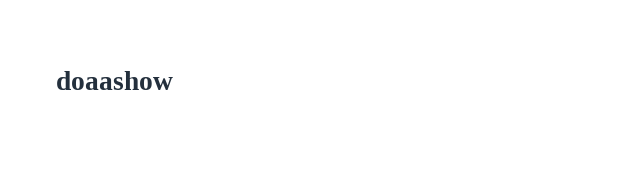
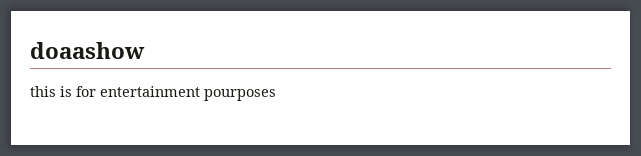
(173, 80) none -> [30,86,276,101] // this is for entertainment pourposes

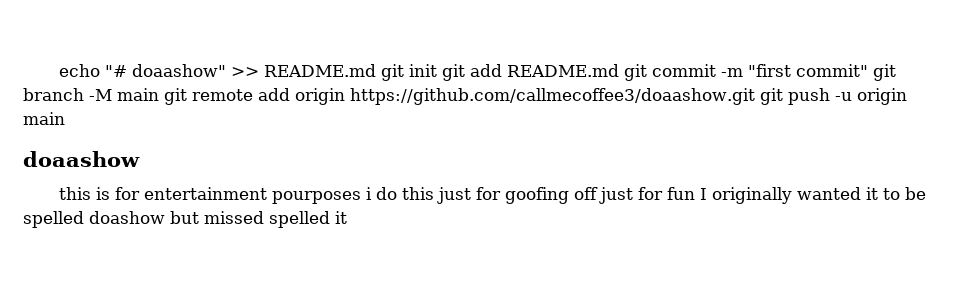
(30, 50) none -> [58,64,896,81] [23,88,907,105] [23,112,65,125] echo "# doaashow" >> README.md git init git add README.md git commit -m "first commit" git branch -M main git remote add origin https://github.com/callmecoffee3/doaashow.git git push -u origin main //
(276, 95) none -> [365,187,926,204] [23,211,347,228] i do this just for goofing off just for fun I originally wanted it to be spelled doashow but missed spelled it

